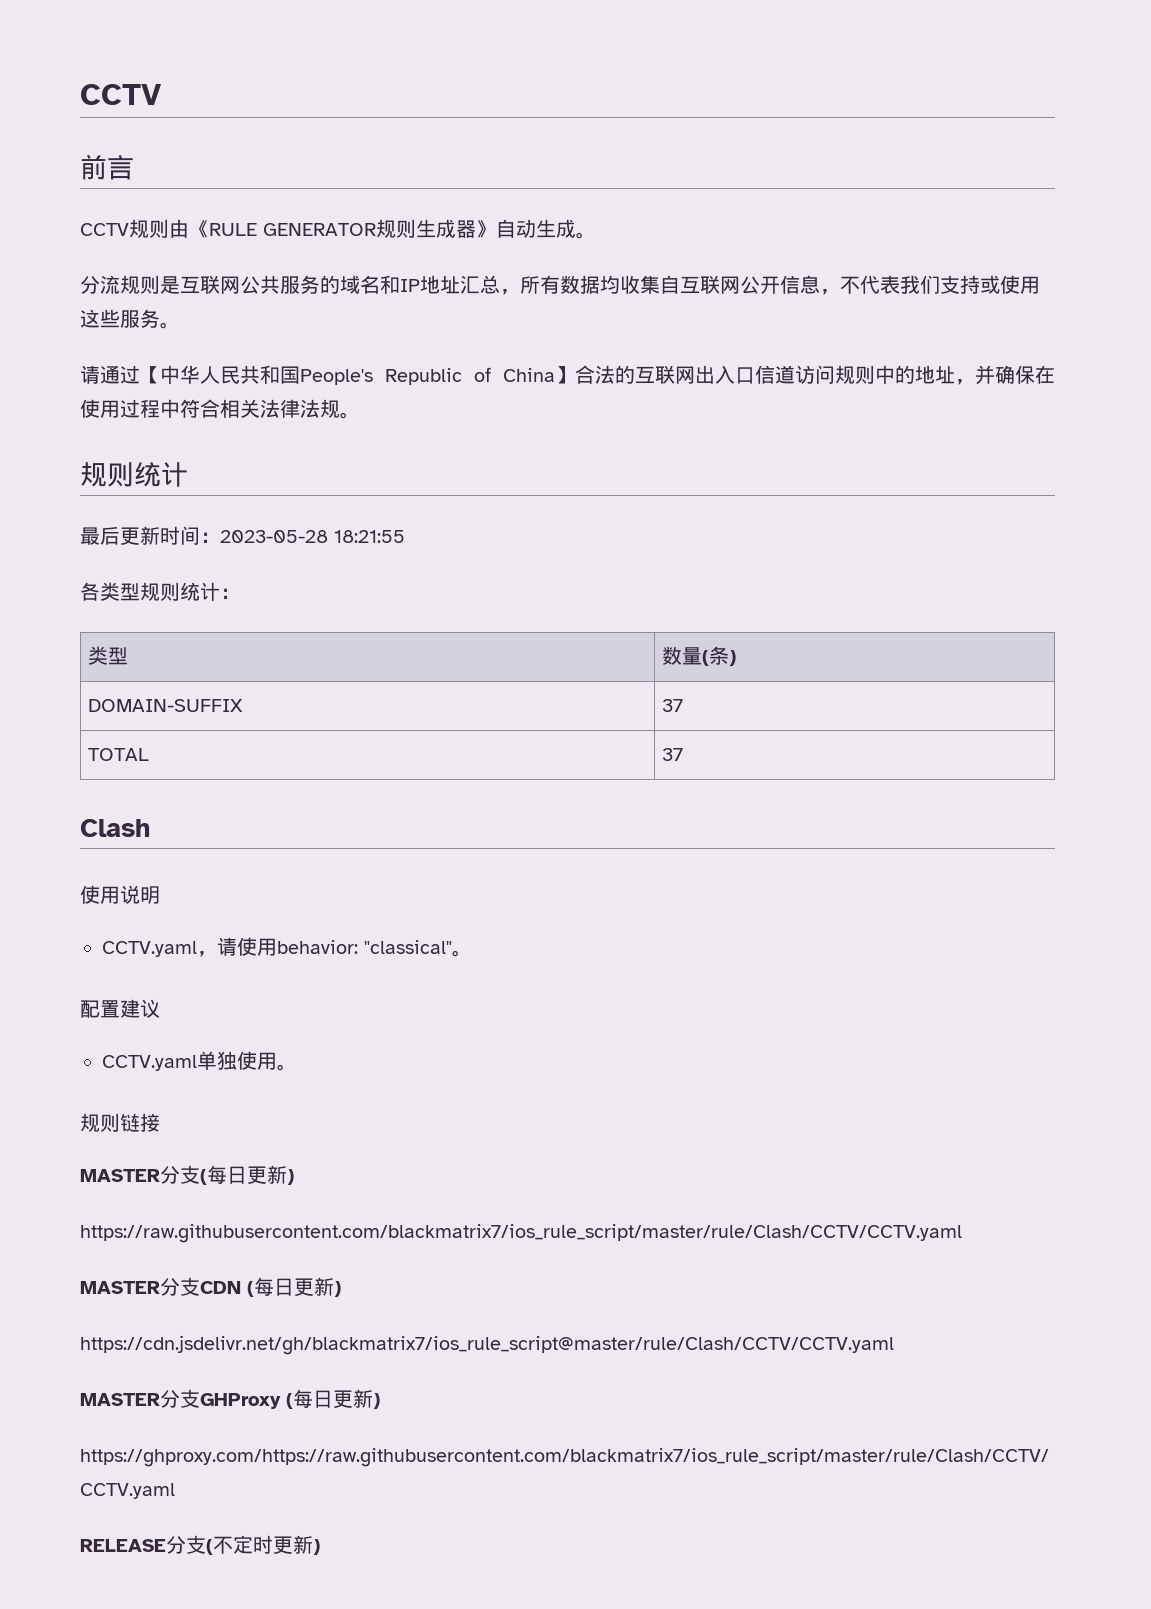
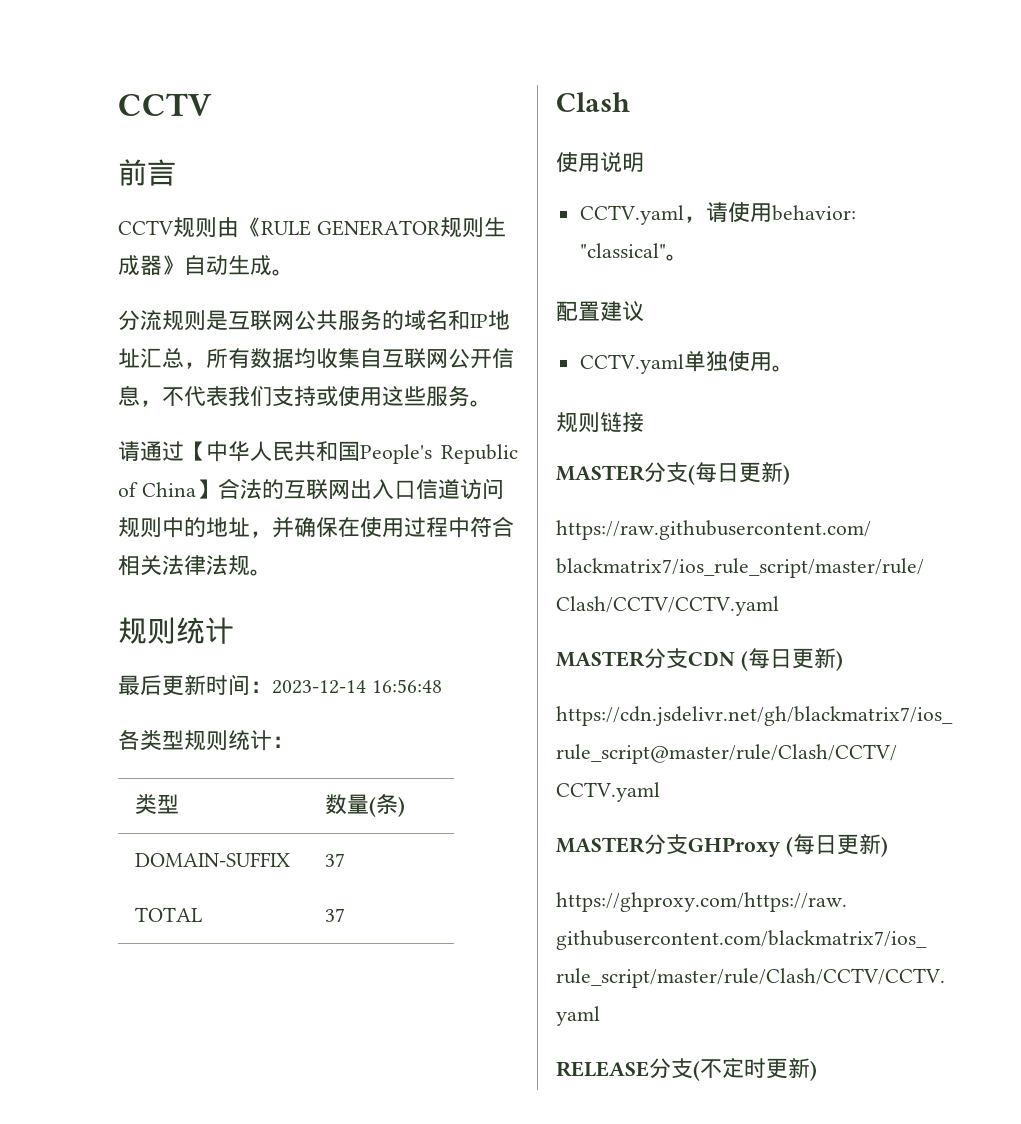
[220,530,405,543] 2023-05-28 18:21:55 -> [272,679,442,694] 2023-12-14 16:56:48

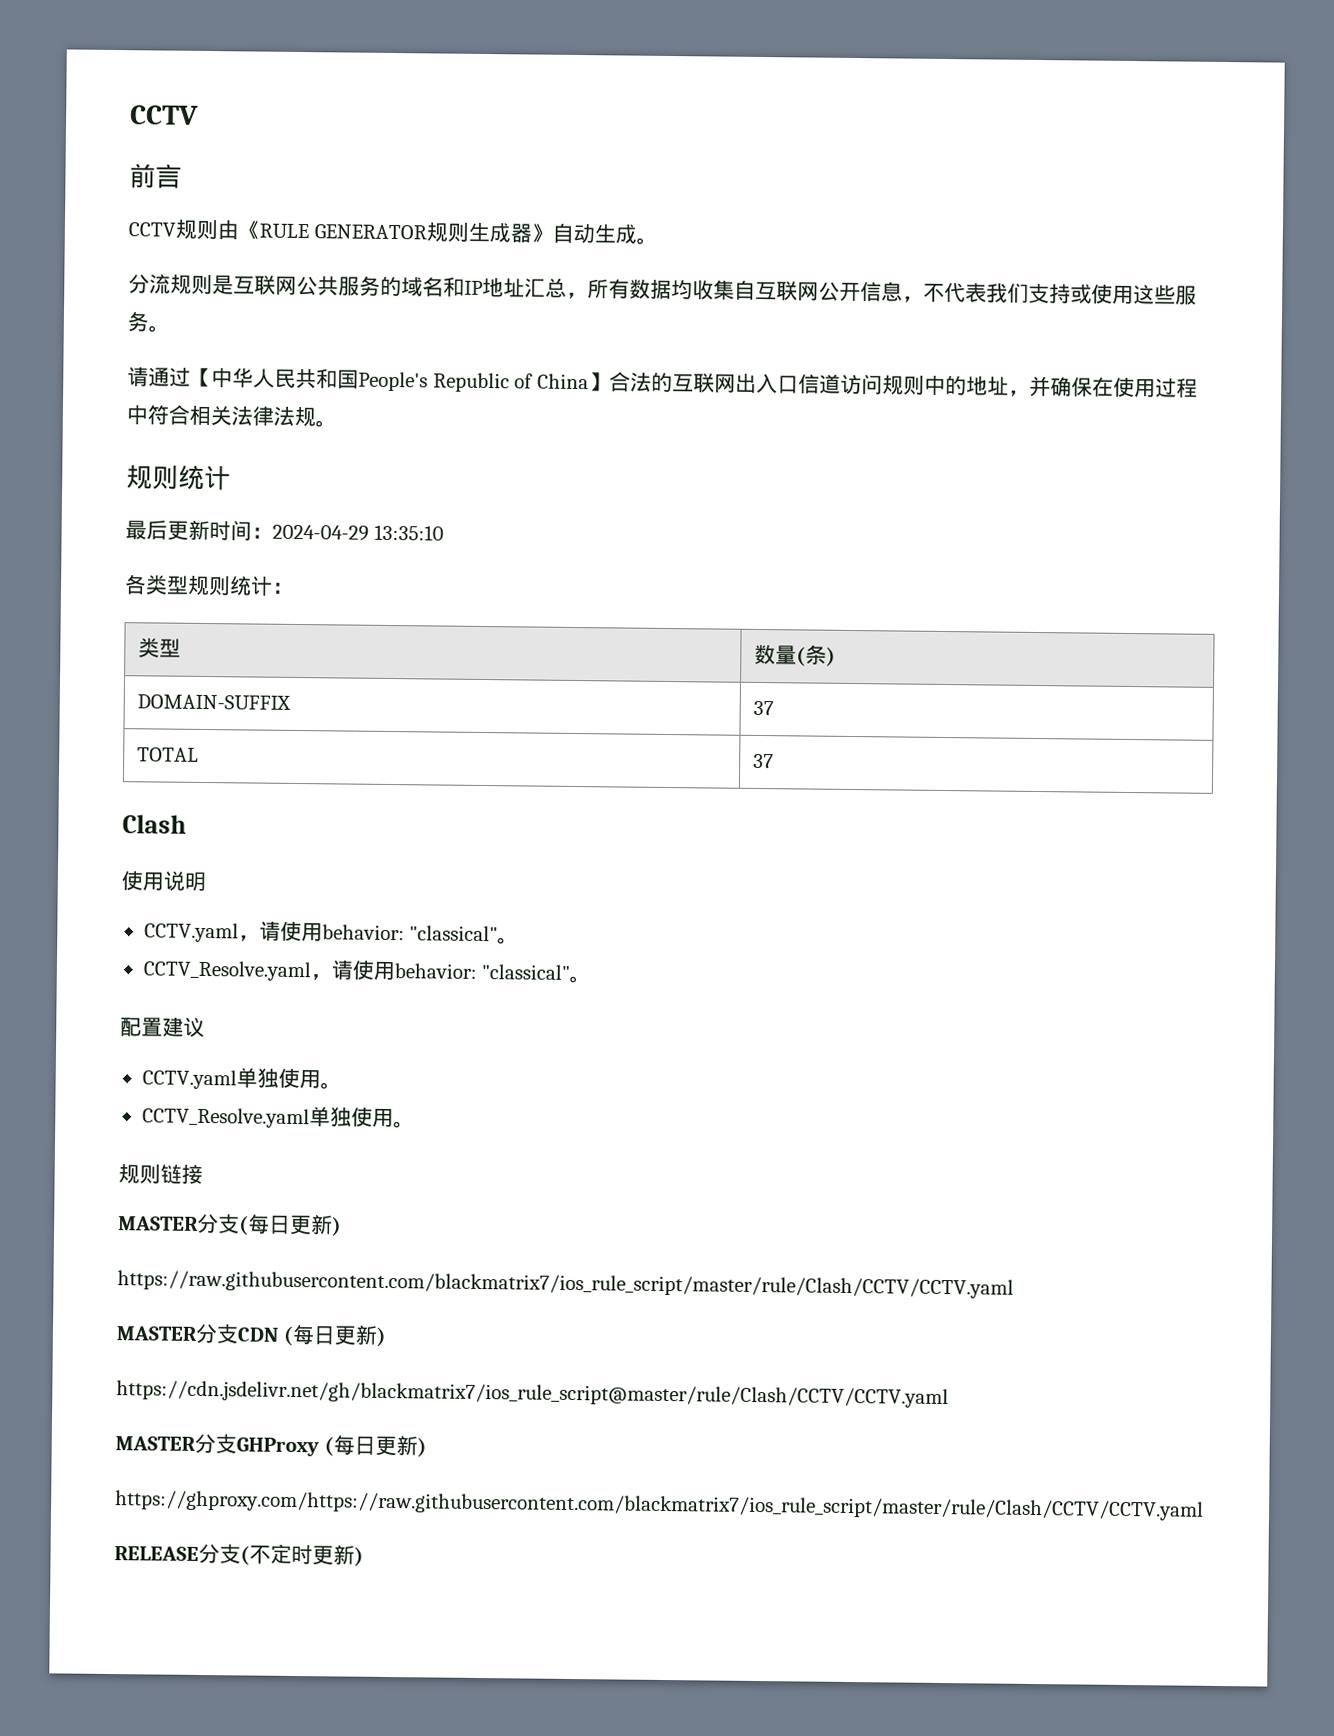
[272,679,442,694] 2023-12-14 16:56:48 -> [272,524,444,541] 2024-04-29 13:35:10
(688, 257) none -> [142,959,592,984] // CCTV_Resolve.yaml，请使用behavior: "classical"。
(794, 368) none -> [141,1106,415,1129] // CCTV_Resolve.yaml单独使用。

